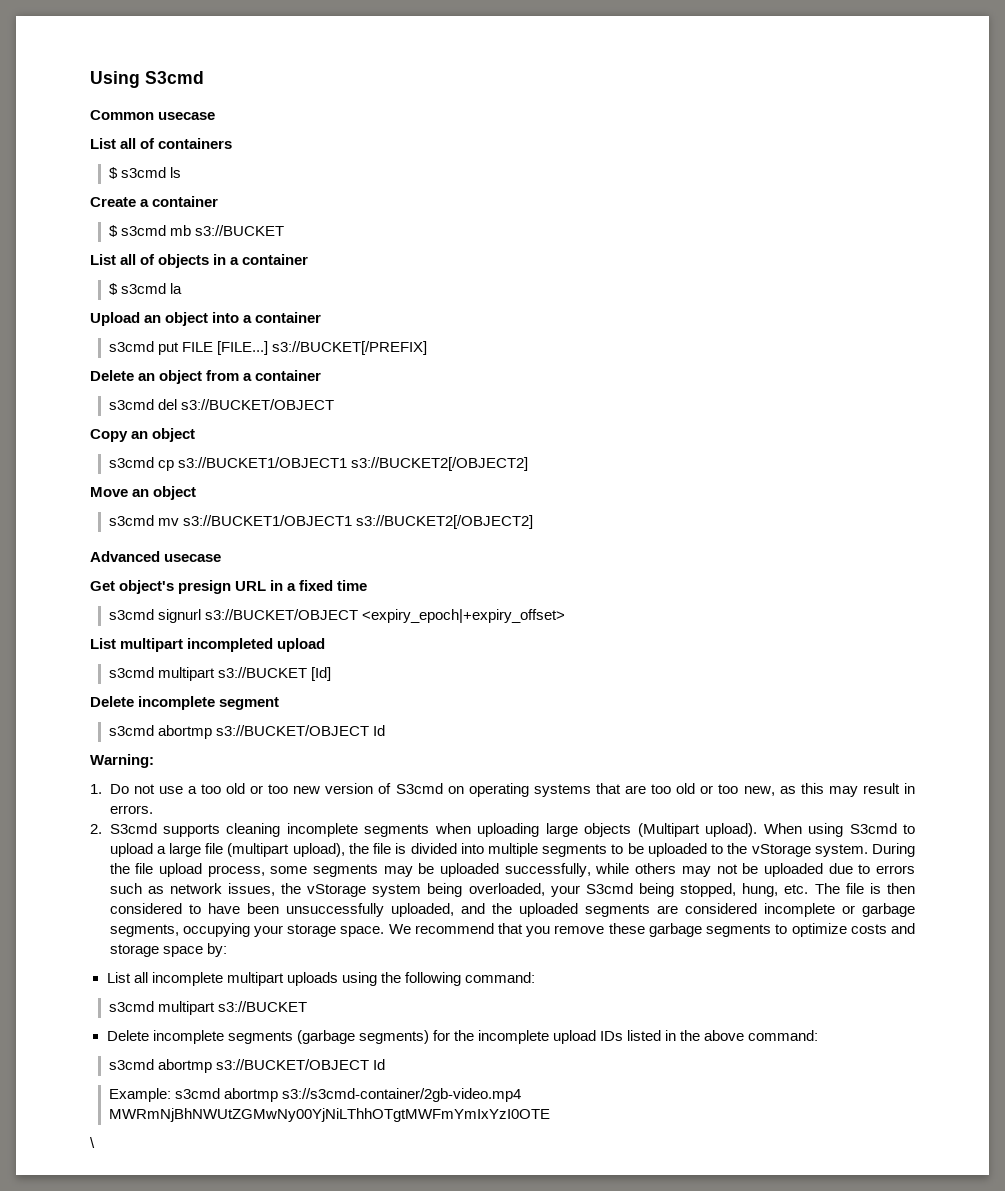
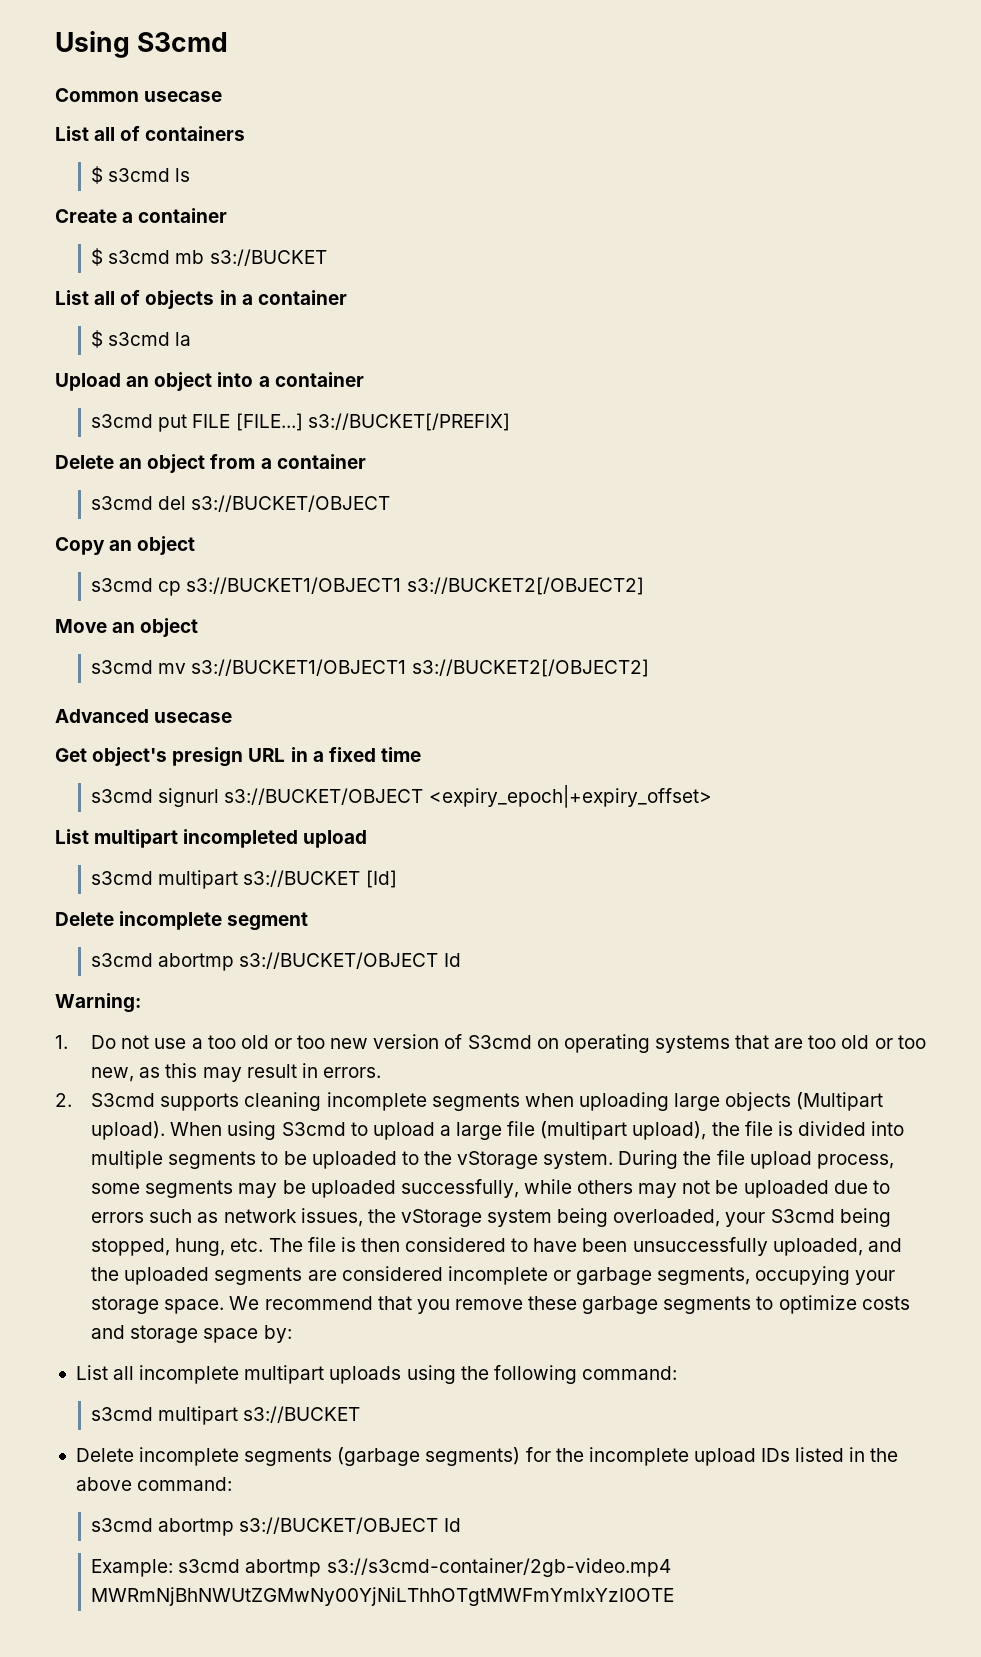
[90,1137,95,1148] // \ -> (675, 1596) none

